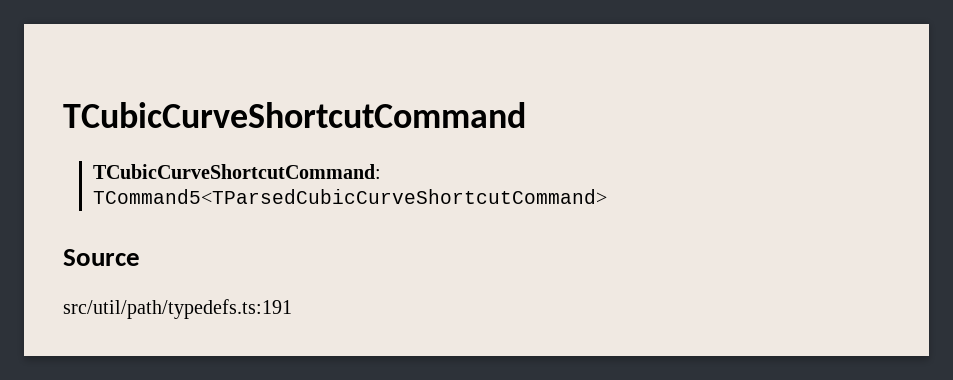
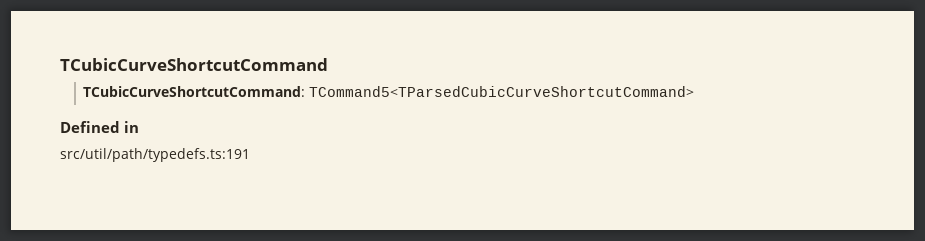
[63,249,140,266] Source -> [60,121,140,133] Defined in

